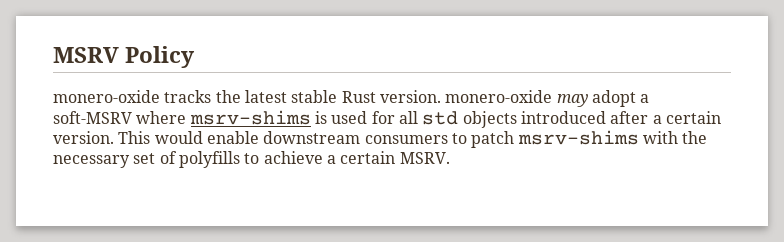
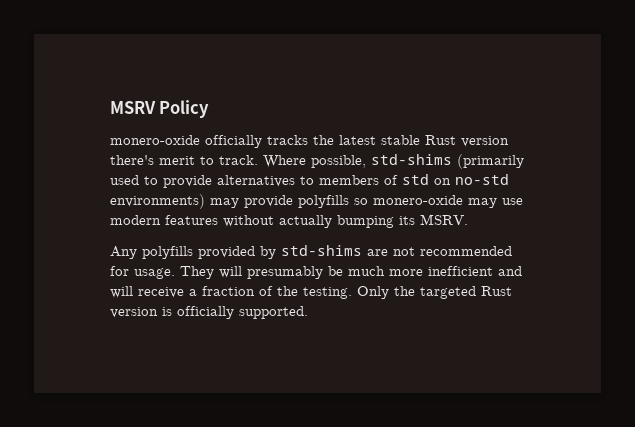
(160, 96) none -> [205,135,262,148] officially
[379,90,650,107] [53,110,721,128] [53,130,708,148] [53,151,450,168] version. monero-oxide may adopt a soft-MSRV where msrv-shims is used for all std objects introduced after a certain version. This would enable downstream consumers to patch msrv-shims with the necessary set of polyfills to achieve a certain MSRV. -> [461,136,509,147] [110,154,524,169] [110,174,509,188] [110,194,523,209] [110,214,468,228] [110,245,512,259] [110,266,522,279] [110,286,512,299] [110,306,308,319] version there's merit to track. Where possible, std-shims (primarily used to provide alternatives to members of std on no-std environments) may provide polyfills so monero-oxide may use modern features without actually bumping its MSRV. // Any polyfills provided by std-shims are not recommended for usage. They will presumably be much more inefficient and will receive a fraction of the testing. Only the targeted Rust version is officially supported.

